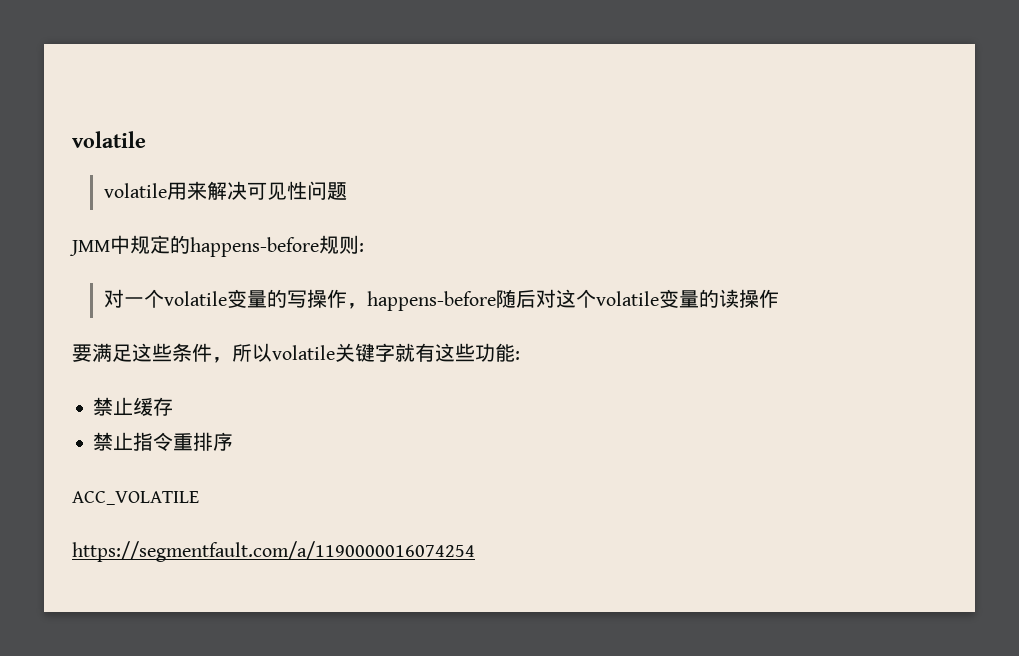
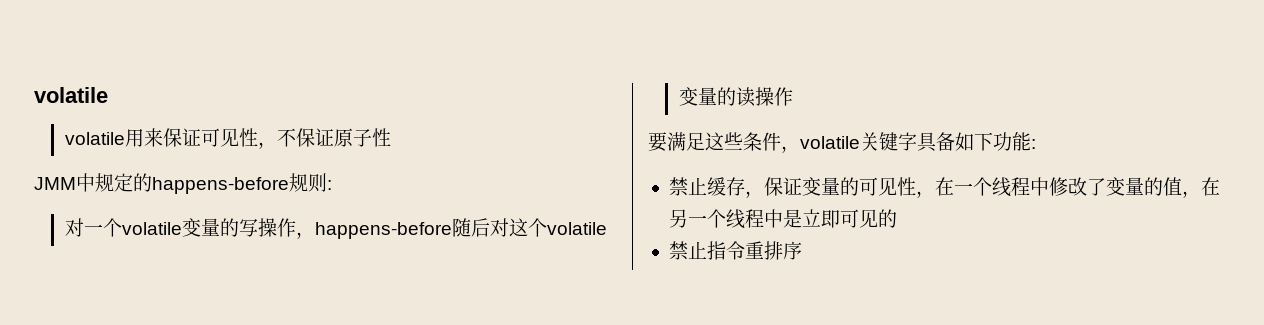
[206,181,347,200] 解决可见性问题 -> [162,128,391,149] 保证可见性，不保证原子性
[232,343,272,362] 所以 -> (800, 149) none
[395,343,475,362] 就有这些 -> [917,132,993,152] 具备如下
(174, 406) none -> [744,177,1220,198] [668,209,897,229] ，保证变量的可见性，在一个线程中修改了变量的值，在另一个线程中是立即可见的
[72,491,199,505] [72,541,475,562] // ACC_VOLATILE // https://segmentfault.com/a/1190000016074254 -> (802, 250) none

